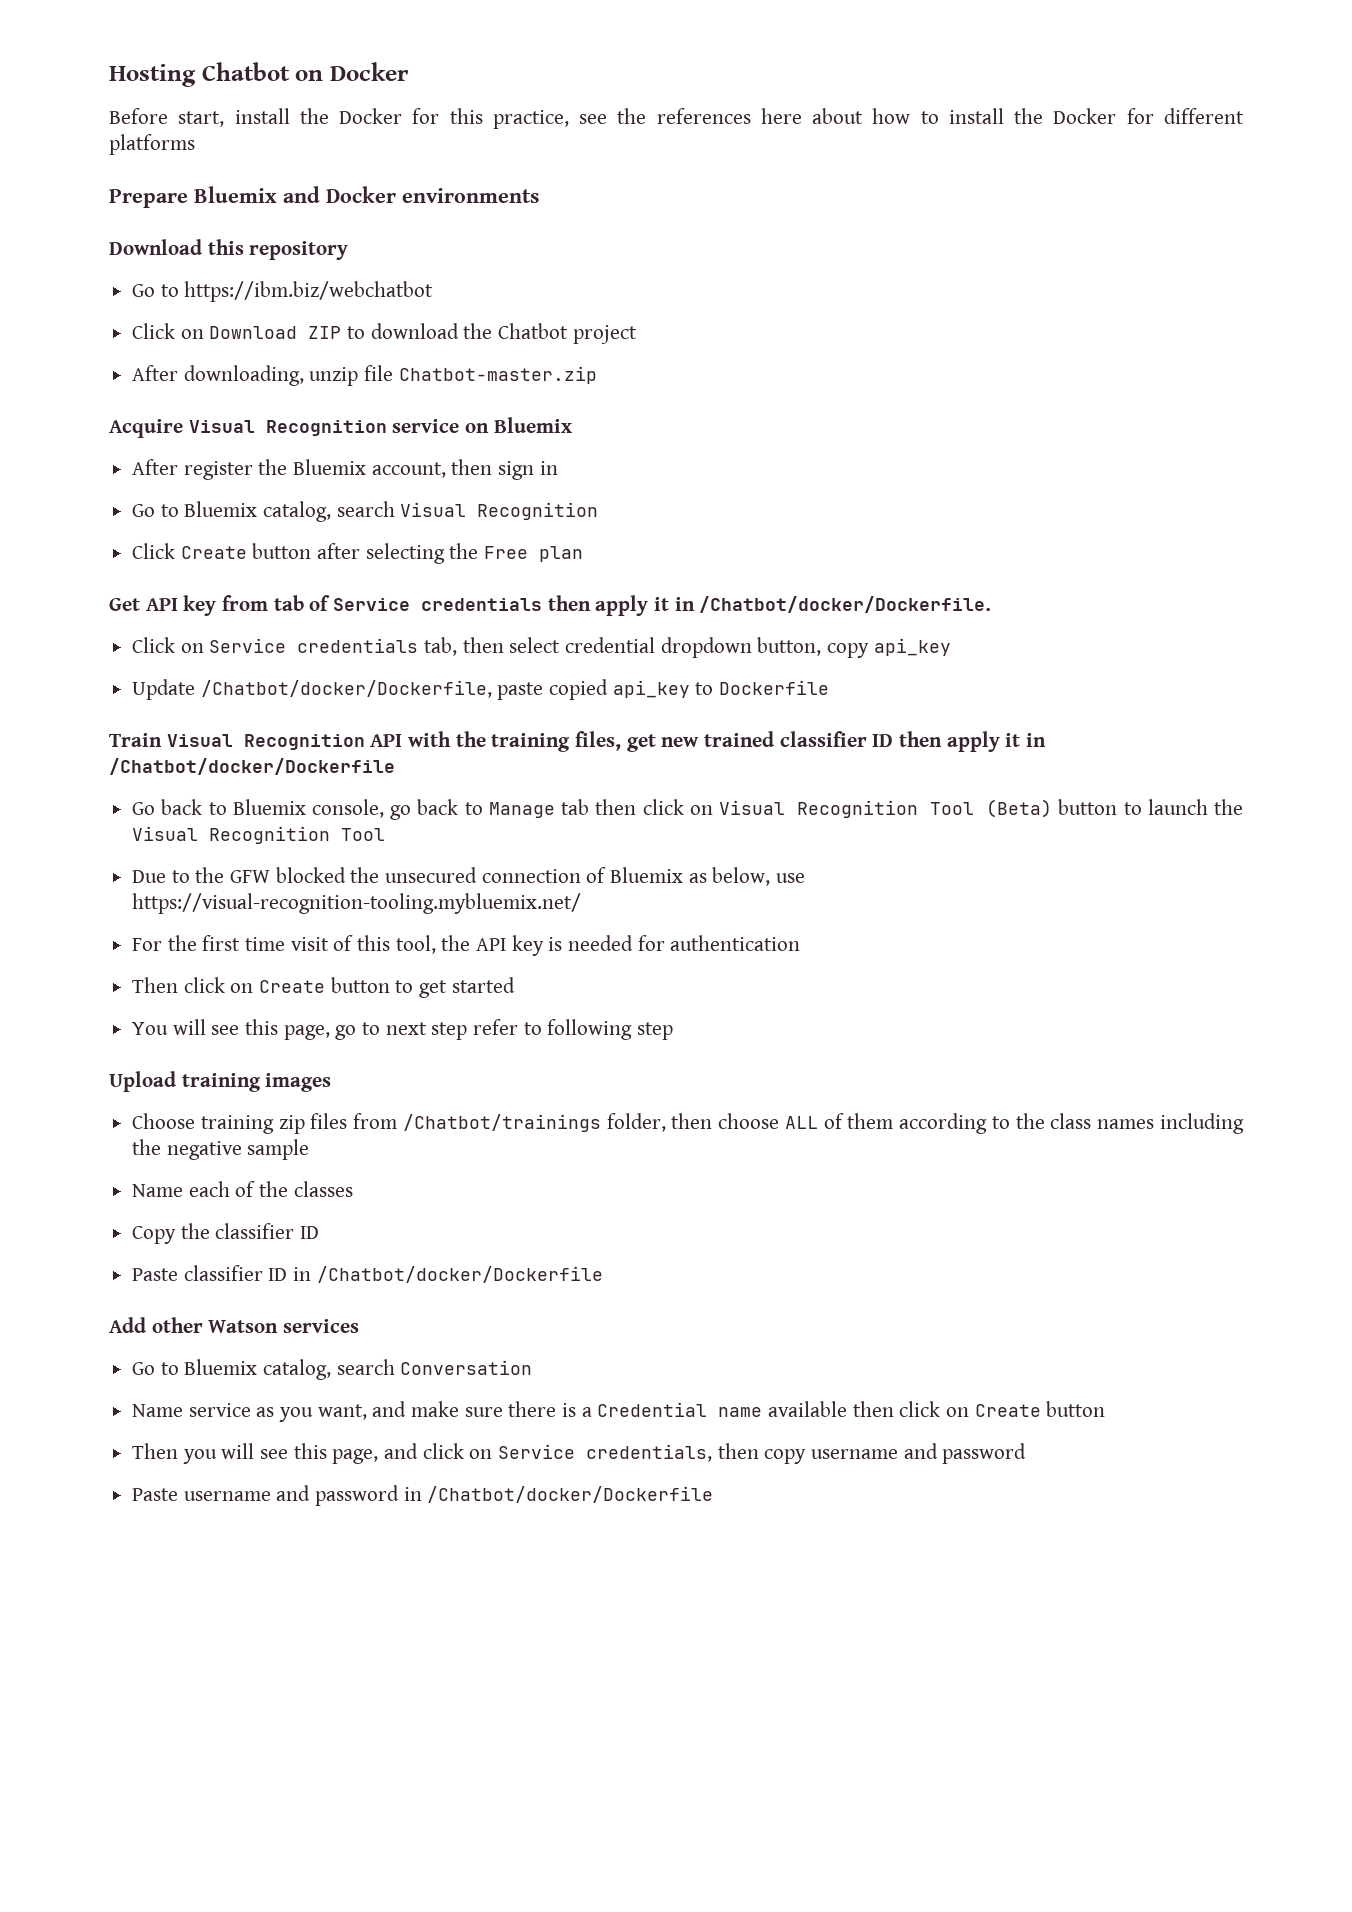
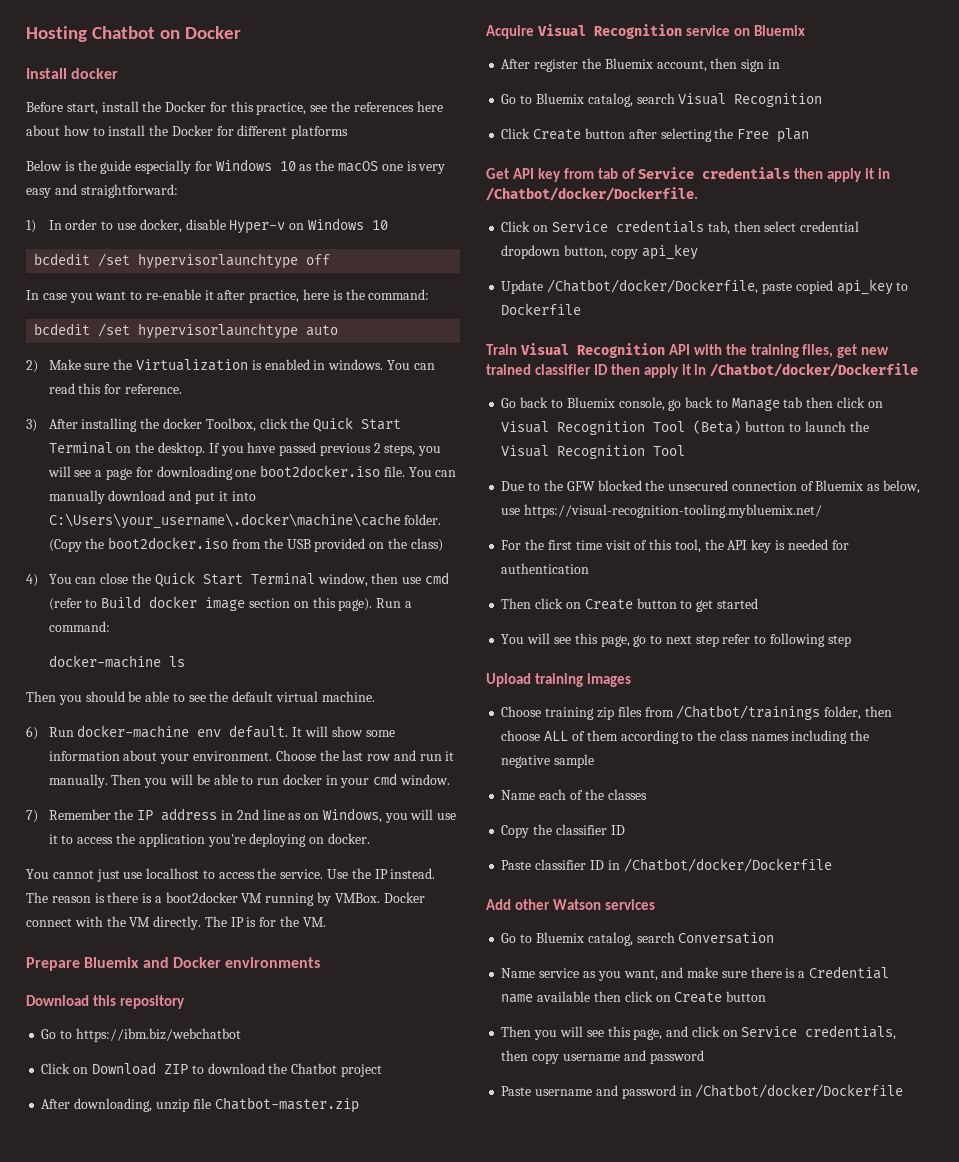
(409, 71) none -> [26,68,119,79] // Install docker
(195, 144) none -> [26,159,446,174] [26,184,178,198] [26,218,388,234] [34,253,331,269] [26,289,430,303] [34,323,339,339] [26,359,435,373] [48,383,183,394] [26,417,402,432] [48,442,442,456] [47,465,457,480] [48,490,256,504] [48,513,442,529] [48,537,443,552] [26,572,449,587] [48,596,412,611] [48,621,110,632] [48,655,185,668] [26,691,375,705] [26,725,395,740] [48,750,455,764] [48,773,451,788] [26,808,457,823] [48,833,370,847] [26,868,436,882] [26,892,425,906] [26,916,326,930] // Below is the guide especially for Windows 10 as the macOS one is very easy and straightforward: // 1) In order to use docker, disable Hyper-v on Windows 10 // bcdedit /set hypervisorlaunchtype off // In case you want to re-enable it after practice, here is the command: // bcdedit /set hypervisorlaunchtype auto // 2) Make sure the Virtualization is enabled in windows. You can read this for reference. // 3) After installing the docker Toolbox, click the Quick Start Terminal on the desktop. If you have passed previous 2 steps, you will see a page for downloading one boot2docker.iso file. You can manually download and put it into C:\Users\your_username\.docker\machine\cache folder. (Copy the boot2docker.iso from the USB provided on the class) // 4) You can close the Quick Start Terminal window, then use cmd (refer to Build docker image section on this page). Run a command: // docker-machine ls // Then you should be able to see the default virtual machine. // 6) Run docker-machine env default. It will show some information about your environment. Choose the last row and run it manually. Then you will be able to run docker in your cmd window. // 7) Remember the IP address in 2nd line as on Windows, you will use it to access the application you're deploying on docker. // You cannot just use localhost to access the service. Use the IP instead. The reason is there is a boot2docker VM running by VMBox. Docker connect with the VM directly. The IP is for the VM.

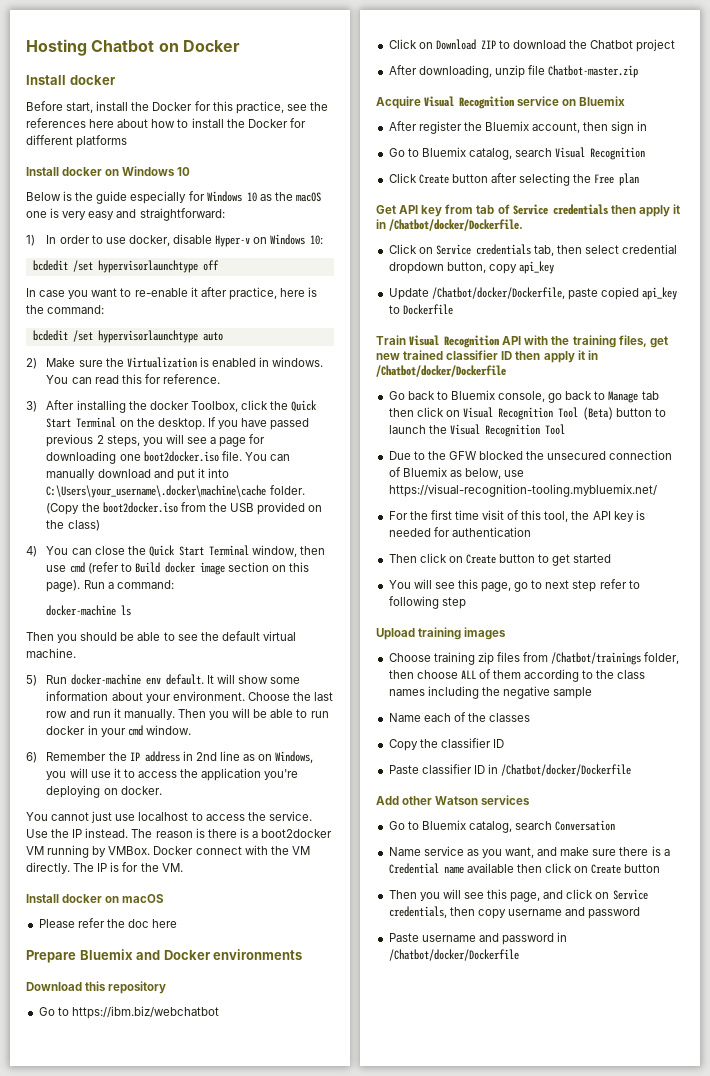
(349, 132) none -> [26,166,191,176] // Install docker on Windows 10
[371,220,388,230] 10 -> [310,235,324,245] 10:
[26,726,38,740] 6) -> [26,675,37,686] 5)
[26,810,38,823] 7) -> [26,752,37,763] 6)
(326, 922) none -> [26,894,165,903] [38,918,178,928] // Install docker on macOS // Please refer the doc here

